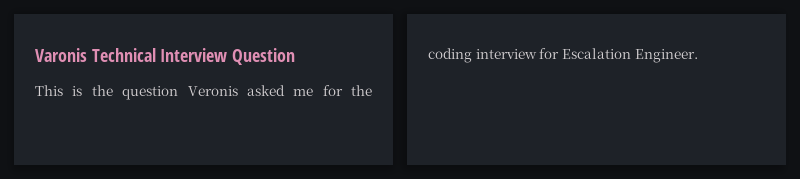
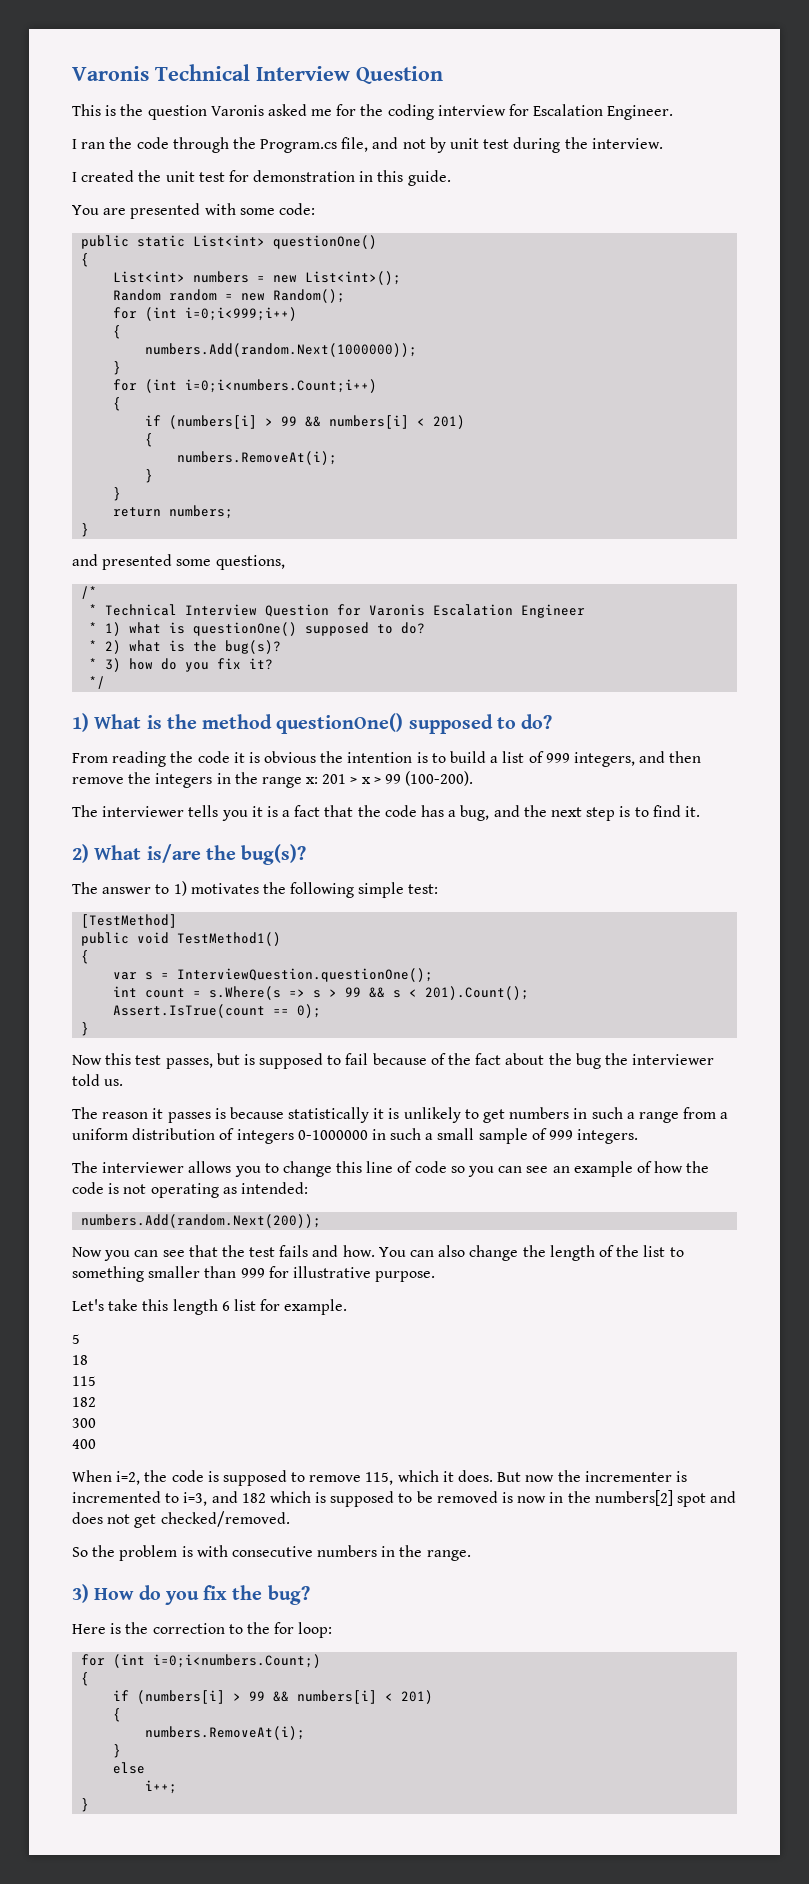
[187,86,238,96] Veronis -> [210,105,264,116] Varonis
(698, 56) none -> [72,137,663,153] [72,170,451,186] [72,203,315,219] [81,235,378,249] [81,253,90,267] [113,271,402,285] [113,289,346,303] [113,307,298,321] [113,325,122,339] [145,343,418,357] [113,361,122,375] [113,379,378,393] [113,397,122,411] [145,415,466,429] [145,433,154,447] [177,451,338,465] [145,469,154,483] [113,487,122,501] [113,505,234,519] [81,523,90,537] [72,554,285,570] [81,586,98,599] [89,604,586,618] [89,622,426,636] [89,640,282,654] [89,658,274,672] [89,676,106,689] [72,713,553,734] [72,751,702,767] [72,771,474,788] [72,805,700,821] [72,844,307,865] [72,881,439,898] [81,914,178,928] [81,932,282,946] [81,950,90,964] [113,968,434,982] [113,986,530,1000] [113,1004,322,1018] [81,1022,90,1036] [72,1053,715,1069] [72,1074,124,1086] [72,1107,729,1123] [72,1128,639,1144] [72,1161,710,1177] [72,1182,308,1198] [81,1214,322,1228] [72,1245,684,1261] [72,1266,436,1282] [72,1299,348,1315] [72,1334,80,1344] [72,1355,88,1365] [72,1376,96,1386] [72,1397,96,1407] [72,1418,96,1428] [72,1439,96,1449] [72,1470,687,1486] [72,1490,737,1507] [72,1511,290,1528] [72,1545,471,1561] [72,1584,310,1605] [72,1622,333,1638] [81,1654,322,1668] [81,1672,90,1686] [113,1690,434,1704] [113,1708,122,1722] [145,1726,306,1740] [113,1744,122,1758] [113,1762,146,1774] [145,1780,178,1794] [81,1798,90,1812] // I ran the code through the Program.cs file, and not by unit test during the interview. // I created the unit test for demonstration in this guide. // You are presented with some code: // public static List<int> questionOne() // { // List<int> numbers = new List<int>(); // Random random = new Random(); // for (int i=0;i<999;i++) // { // numbers.Add(random.Next(1000000)); // } // for (int i=0;i<numbers.Count;i++) // { // if (numbers[i] > 99 && numbers[i] < 201) // { // numbers.RemoveAt(i); // } // } // return numbers; // } // and presented some questions, // /* // * Technical Interview Question for Varonis Escalation Engineer // * 1) what is questionOne() supposed to do? // * 2) what is the bug(s)? // * 3) how do you fix it? // */ // 1) What is the method questionOne() supposed to do? // From reading the code it is obvious the intention is to build a list of 999 integers, and then remove the integers in the range x: 201 > x > 99 (100-200). // The interviewer tells you it is a fact that the code has a bug, and the next step is to find it. // 2) What is/are the bug(s)? // The answer to 1) motivates the following simple test: // [TestMethod] // public void TestMethod1() // { // var s = InterviewQuestion.questionOne(); // int count = s.Where(s => s > 99 && s < 201).Count(); // Assert.IsTrue(count == 0); // } // Now this test passes, but is supposed to fail because of the fact about the bug the interviewer told us. // The reason it passes is because statistically it is unlikely to get numbers in such a range from a uniform distribution of integers 0-1000000 in such a small sample of 999 integers. // The interviewer allows you to change this line of code so you can see an example of how the code is not operating as intended: // numbers.Add(random.Next(200)); // Now you can see that the test fails and how. You can also change the length of the list to something smaller than 999 for illustrative purpose. // Let's take this length 6 list for example. // 5 // 18 // 115 // 182 // 300 // 400 // When i=2, the code is supposed to remove 115, which it does. But now the incrementer is incremented to i=3, and 182 which is supposed to be removed is now in the numbers[2] spot and does not get checked/removed. // So the problem is with consecutive numbers in the range. // 3) How do you fix the bug? // Here is the correction to the for loop: // for (int i=0;i<numbers.Count;) // { // if (numbers[i] > 99 && numbers[i] < 201) // { // numbers.RemoveAt(i); // } // else // i++; // }

